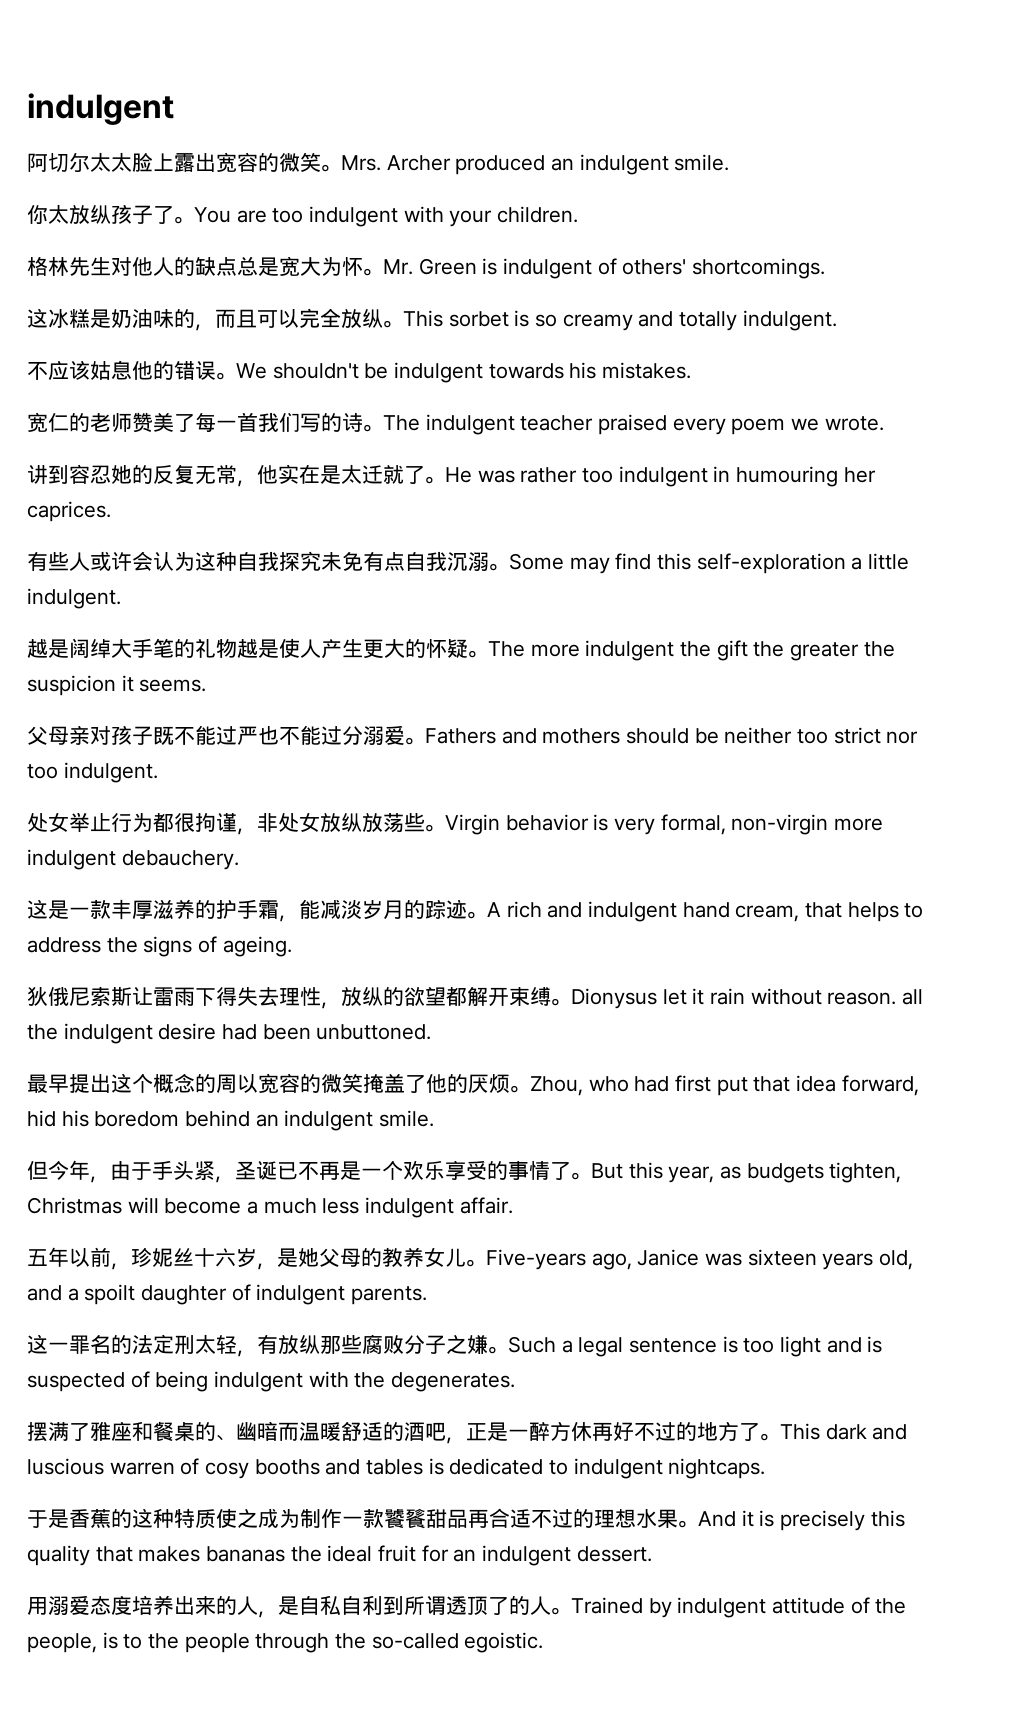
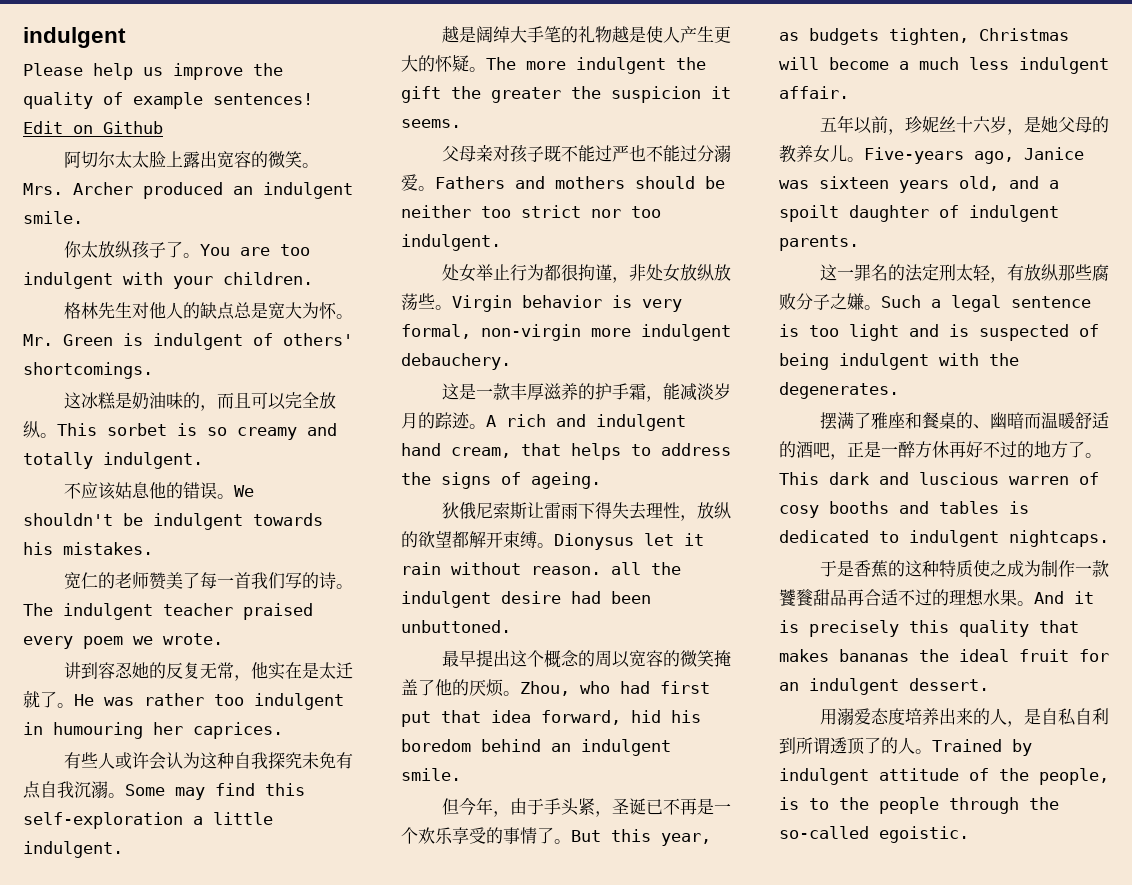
[27,93,174,125] indulgent -> [23,27,126,48] [23,63,283,80] [23,92,313,109] [23,121,163,134] indulgent // Please help us improve the quality of example sentences! Edit on Github

